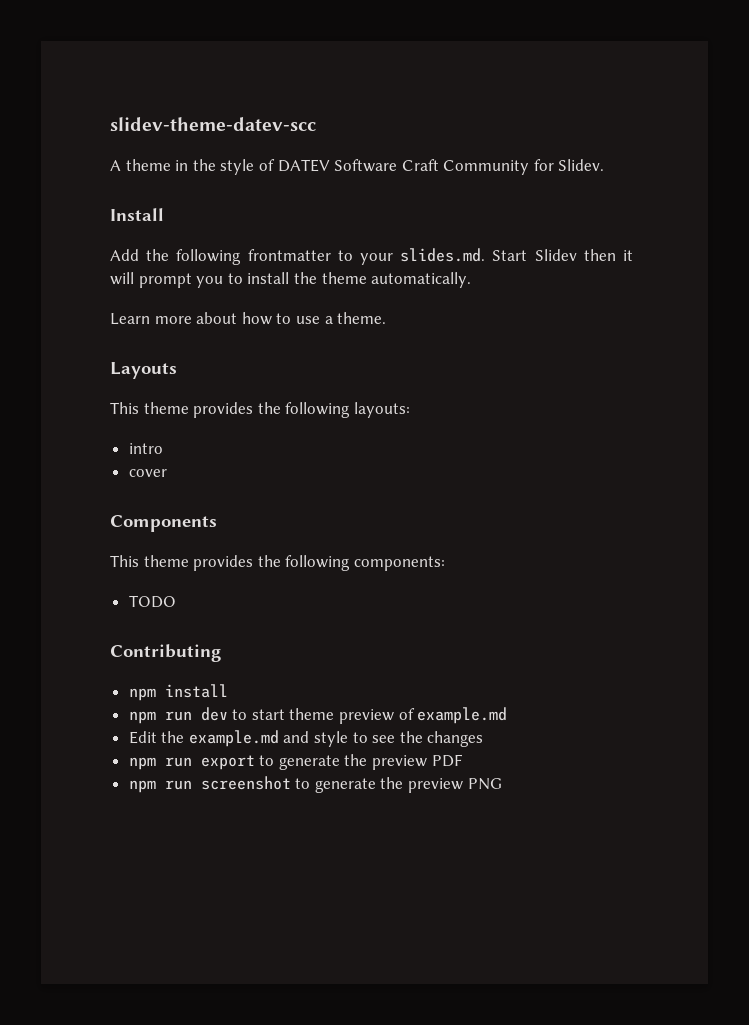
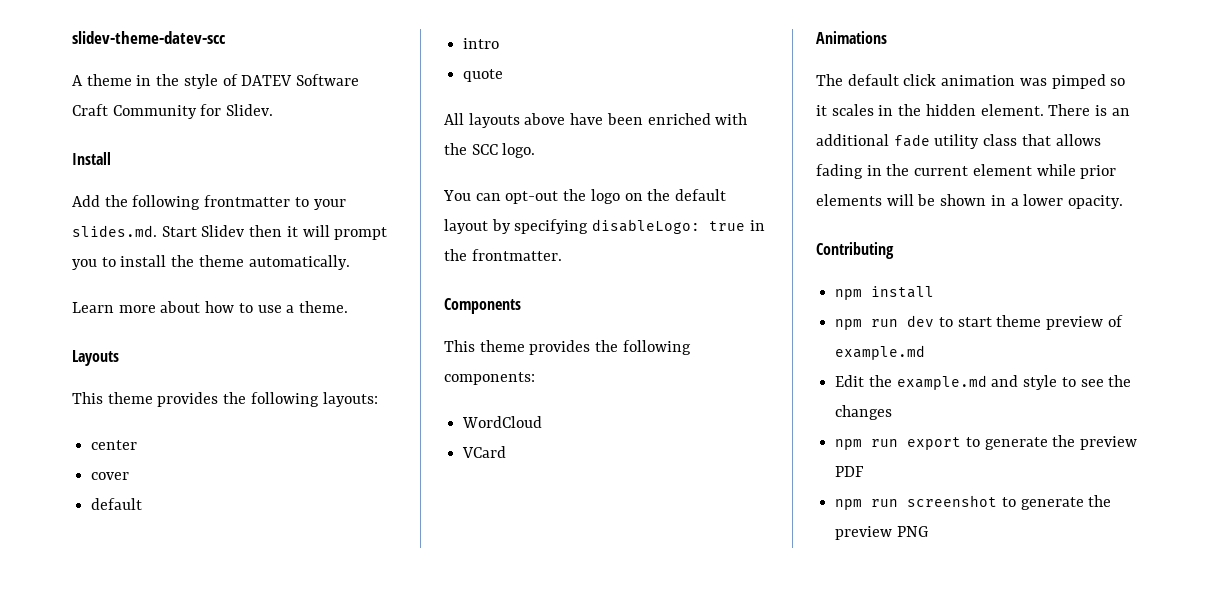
[128,443,163,454] [128,469,167,477] intro // cover -> [91,440,138,450] [91,472,130,480] [91,498,143,510] [463,38,500,49] [463,69,504,82] [444,113,748,128] [444,143,536,158] [443,189,727,204] [444,219,765,234] [444,249,562,261] center // cover // default // intro // quote // All layouts above have been enriched with the SCC logo. // You can opt-out the logo on the default layout by specifying disableLogo: true in the frontmatter.
[128,595,176,608] TODO -> [462,416,543,428] [462,446,507,458] [816,31,887,44] [816,74,1126,89] [816,104,1130,116] [816,134,1101,149] [816,164,1117,179] [816,194,1124,209] WordCloud // VCard // Animations // The default click animation was pimped so it scales in the hidden element. There is an additional fade utility class that allows fading in the current element while prior elements will be shown in a lower opacity.

